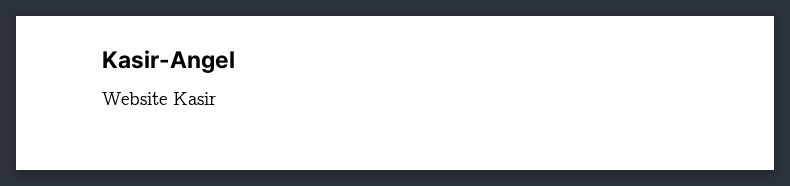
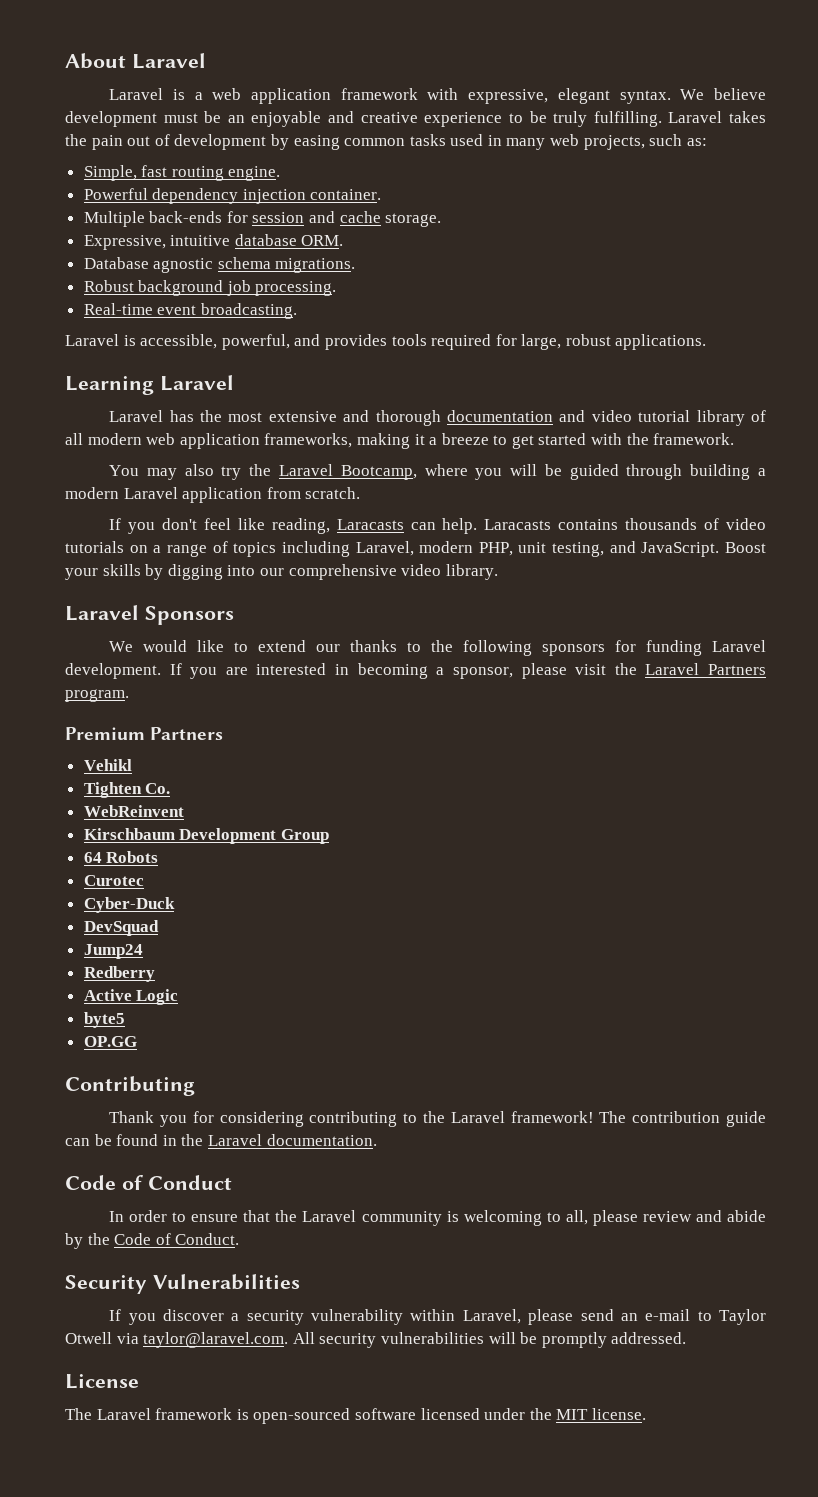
[102,50,235,73] [102,92,216,105] Kasir-Angel // Website Kasir -> [65,53,206,69] [109,88,766,104] [65,111,766,127] [65,134,707,150] [83,165,281,181] [83,188,382,204] [83,211,442,227] [83,234,344,250] [83,257,356,273] [83,280,337,296] [83,303,297,319] [65,334,707,350] [65,375,234,395] [109,410,766,426] [65,433,735,449] [109,464,766,480] [65,487,361,503] [109,518,766,534] [65,541,766,557] [65,564,498,580] [65,605,234,625] [109,640,766,656] [65,663,766,679] [65,689,129,702] [65,727,224,740] [83,759,132,771] [83,782,171,798] [83,805,184,817] [83,828,329,844] [83,851,159,863] [83,875,144,886] [83,897,175,913] [83,920,159,936] [83,944,143,959] [83,966,155,982] [83,989,179,1005] [83,1012,125,1028] [83,1036,137,1047] [65,1076,195,1096] [109,1111,766,1127] [65,1134,377,1146] [65,1175,232,1190] [109,1210,766,1226] [65,1233,240,1249] [65,1274,300,1294] [109,1309,766,1325] [65,1332,687,1348] [65,1374,139,1389] [65,1408,646,1424] About Laravel // Laravel is a web application framework with expressive, elegant syntax. We believe development must be an enjoyable and creative experience to be truly fulfilling. Laravel takes the pain out of development by easing common tasks used in many web projects, such as: // Simple, fast routing engine. // Powerful dependency injection container. // Multiple back-ends for session and cache storage. // Expressive, intuitive database ORM. // Database agnostic schema migrations. // Robust background job processing. // Real-time event broadcasting. // Laravel is accessible, powerful, and provides tools required for large, robust applications. // Learning Laravel // Laravel has the most extensive and thorough documentation and video tutorial library of all modern web application frameworks, making it a breeze to get started with the framework. // You may also try the Laravel Bootcamp, where you will be guided through building a modern Laravel application from scratch. // If you don't feel like reading, Laracasts can help. Laracasts contains thousands of video tutorials on a range of topics including Laravel, modern PHP, unit testing, and JavaScript. Boost your skills by digging into our comprehensive video library. // Laravel Sponsors // We would like to extend our thanks to the following sponsors for funding Laravel development. If you are interested in becoming a sponsor, please visit the Laravel Partners program. // Premium Partners // Vehikl // Tighten Co. // WebReinvent // Kirschbaum Development Group // 64 Robots // Curotec // Cyber-Duck // DevSquad // Jump24 // Redberry // Active Logic // byte5 // OP.GG // Contributing // Thank you for considering contributing to the Laravel framework! The contribution guide can be found in the Laravel documentation. // Code of Conduct // In order to ensure that the Laravel community is welcoming to all, please review and abide by the Code of Conduct. // Security Vulnerabilities // If you discover a security vulnerability within Laravel, please send an e-mail to Taylor Otwell via taylor@laravel.com. All security vulnerabilities will be promptly addressed. // License // The Laravel framework is open-sourced software licensed under the MIT license.

